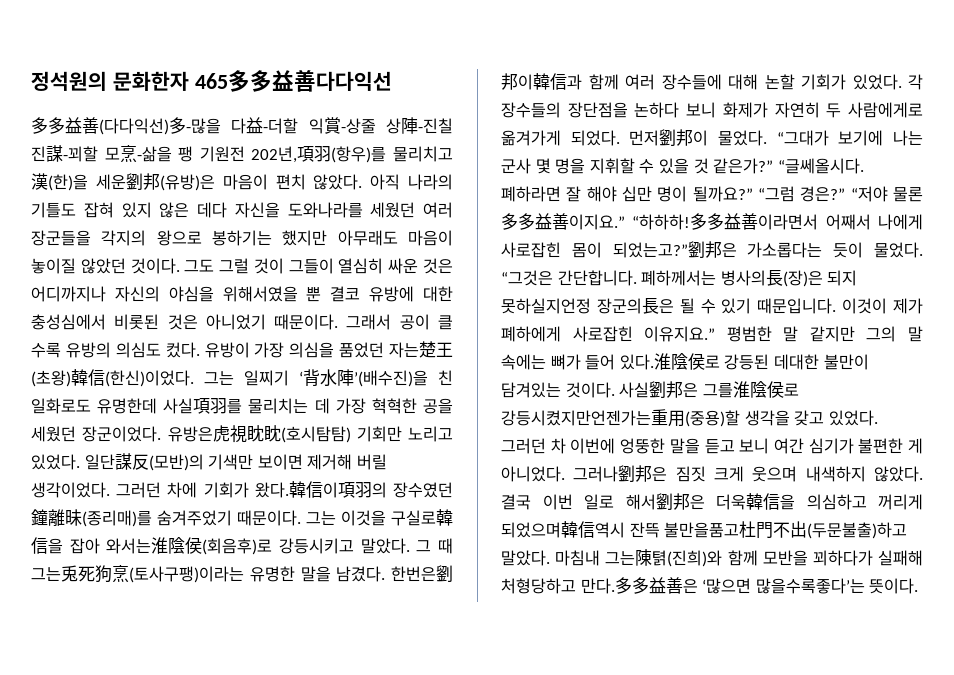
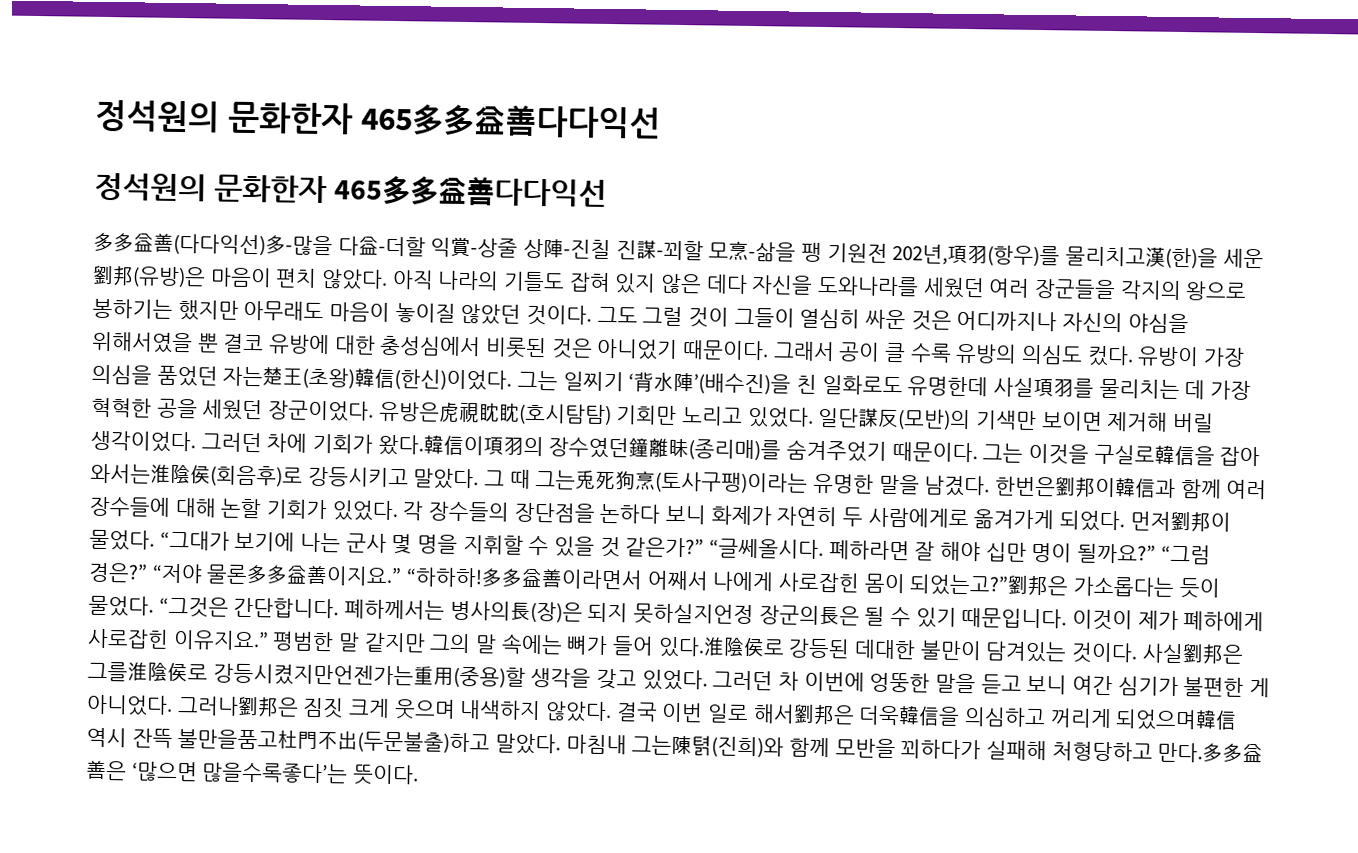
[31,70,392,92] 정석원의 문화한자 465多多益善다다익선 -> [95,99,661,139] [94,172,607,207] 정석원의 문화한자 465多多益善다다익선 // 정석원의 문화한자 465多多益善다다익선

